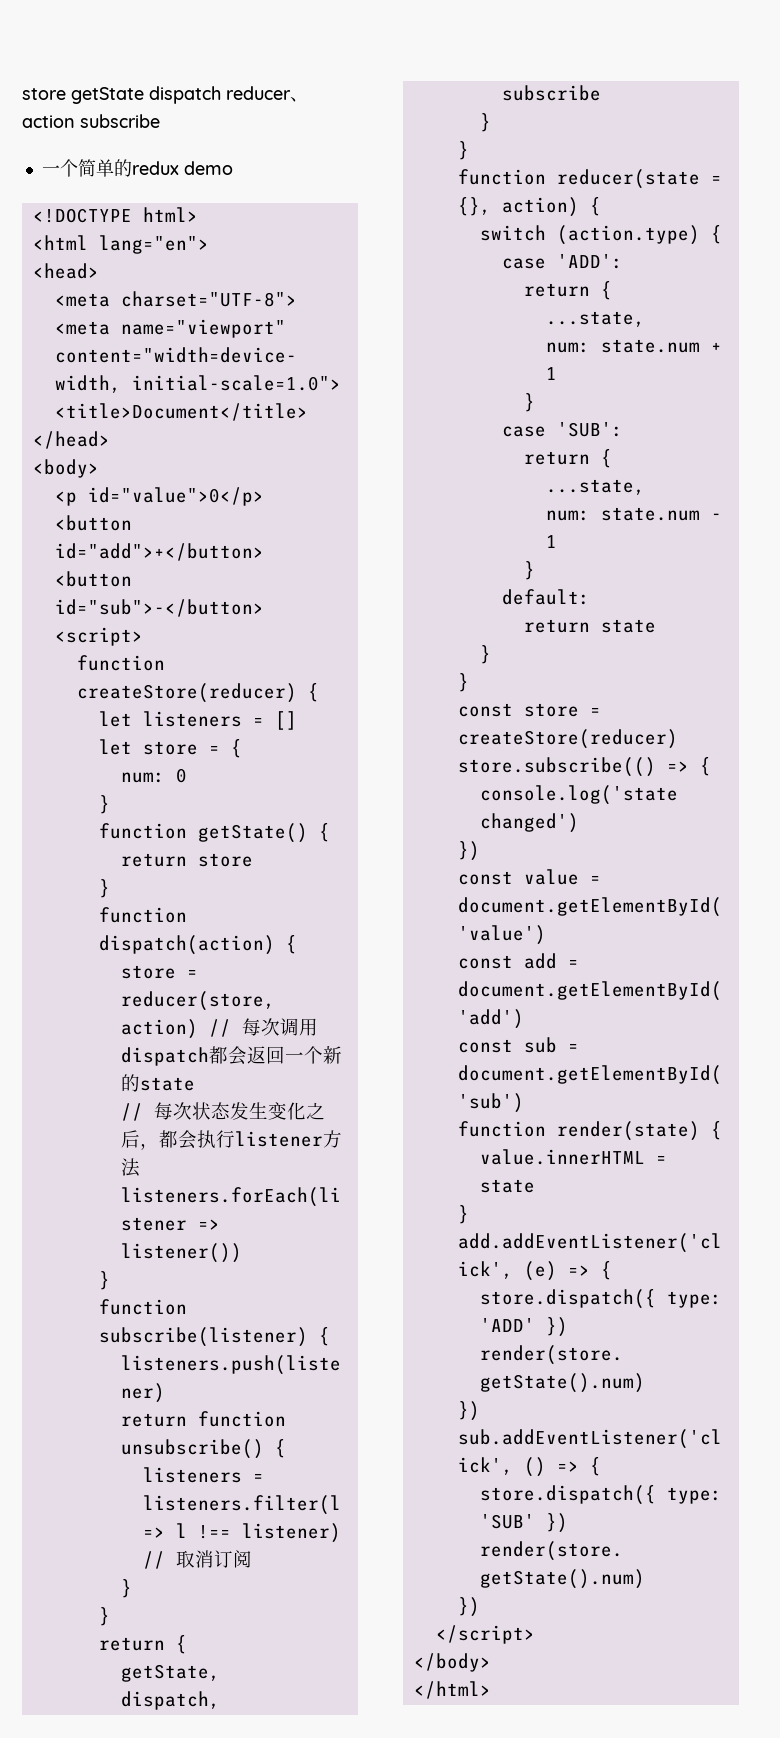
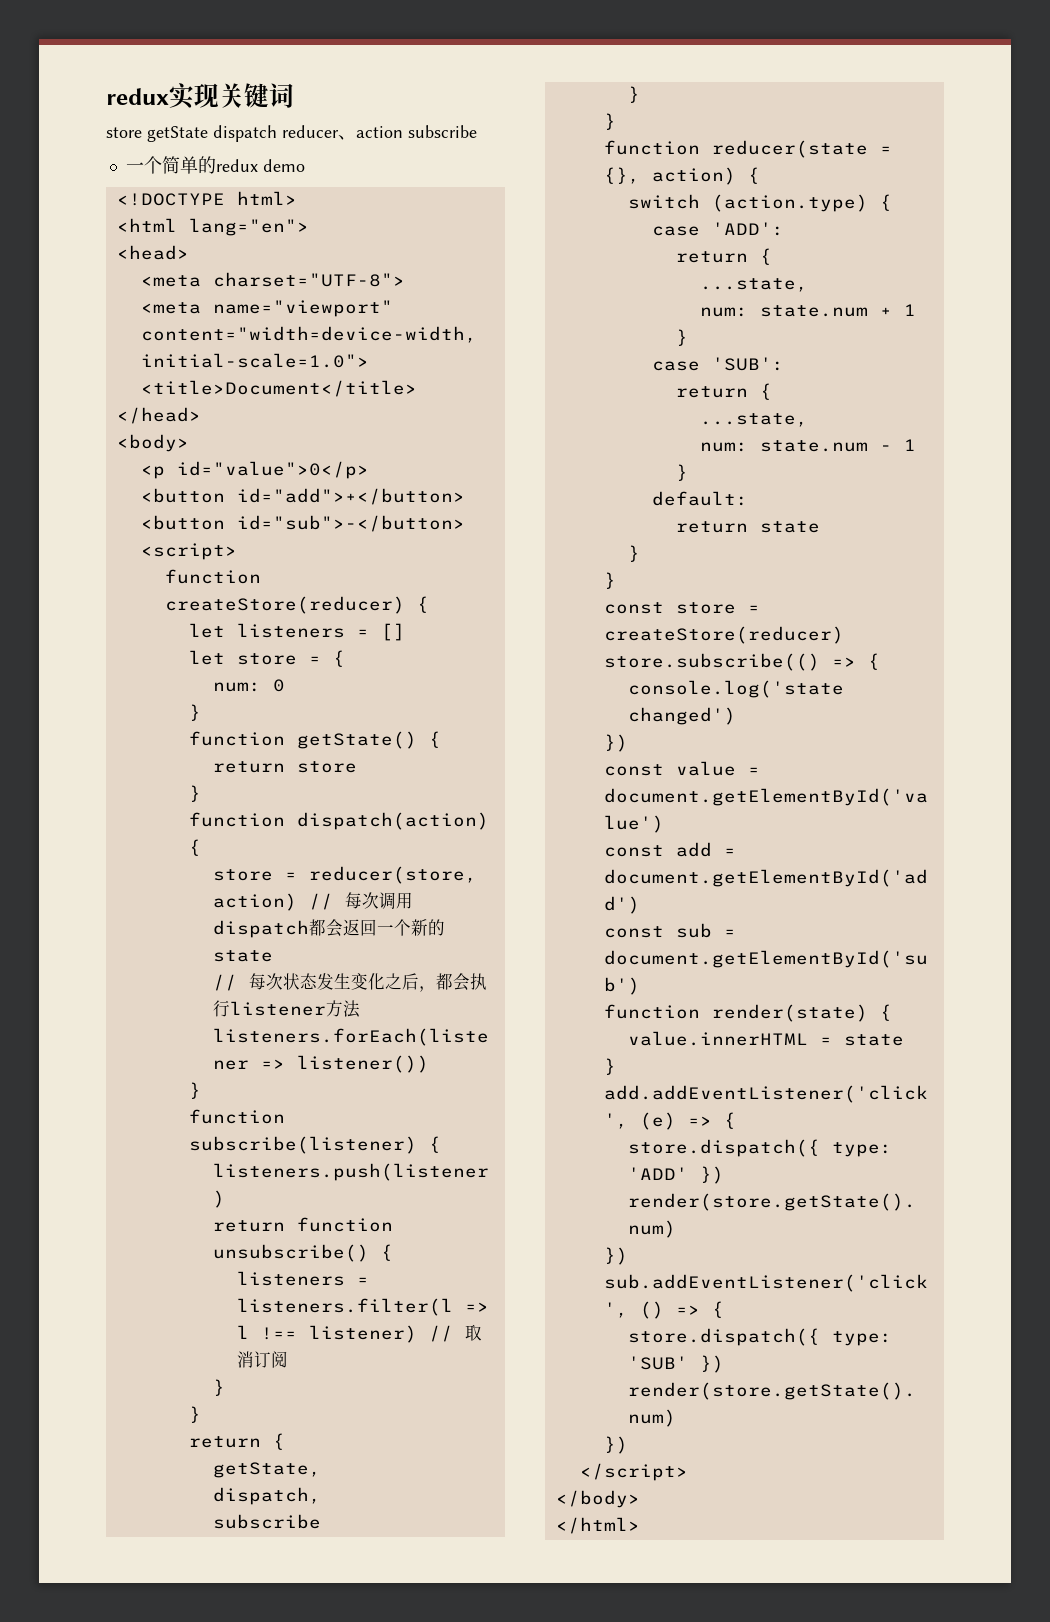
(22, 94) none -> [106,83,294,109] redux实现关键词 //

